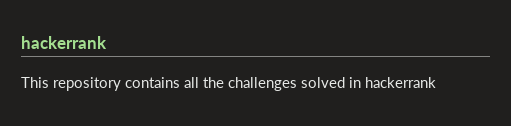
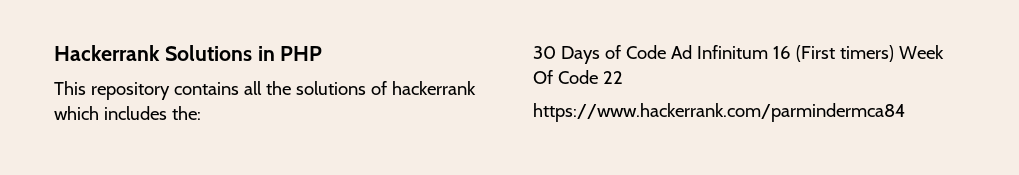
[21,36,107,49] hackerrank -> [54,45,323,61] Hackerrank Solutions in PHP
[228,77,436,91] challenges solved in hackerrank -> [295,81,476,95] [54,106,201,120] [533,45,944,64] [533,70,623,84] [533,103,905,122] solutions of hackerrank which includes the: // 30 Days of Code Ad Infinitum 16 (First timers) Week Of Code 22 // https://www.hackerrank.com/parmindermca84

